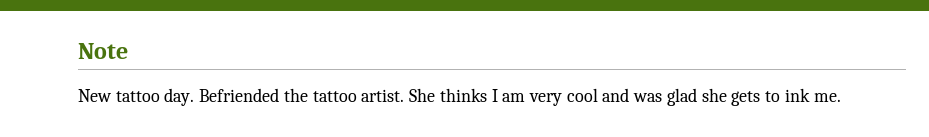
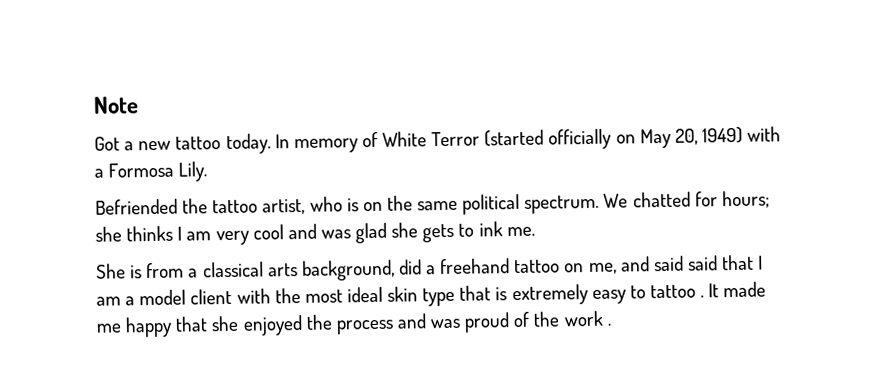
[78,88,436,106] New tattoo day. Befriended the tattoo artist. She -> [94,126,782,155] [94,161,208,182] [95,190,770,215] [95,226,122,242] Got a new tattoo today. In memory of White Terror (started officially on May 20, 1949) with a Formosa Lily. // Befriended the tattoo artist, who is on the same political spectrum. We chatted for hours; she
(841, 97) none -> [96,254,764,281] [96,281,767,307] [96,310,611,338] // She is from a classical arts background, did a freehand tattoo on me, and said said that I am a model client with the most ideal skin type that is extremely easy to tattoo . It made me happy that she enjoyed the process and was proud of the work .

